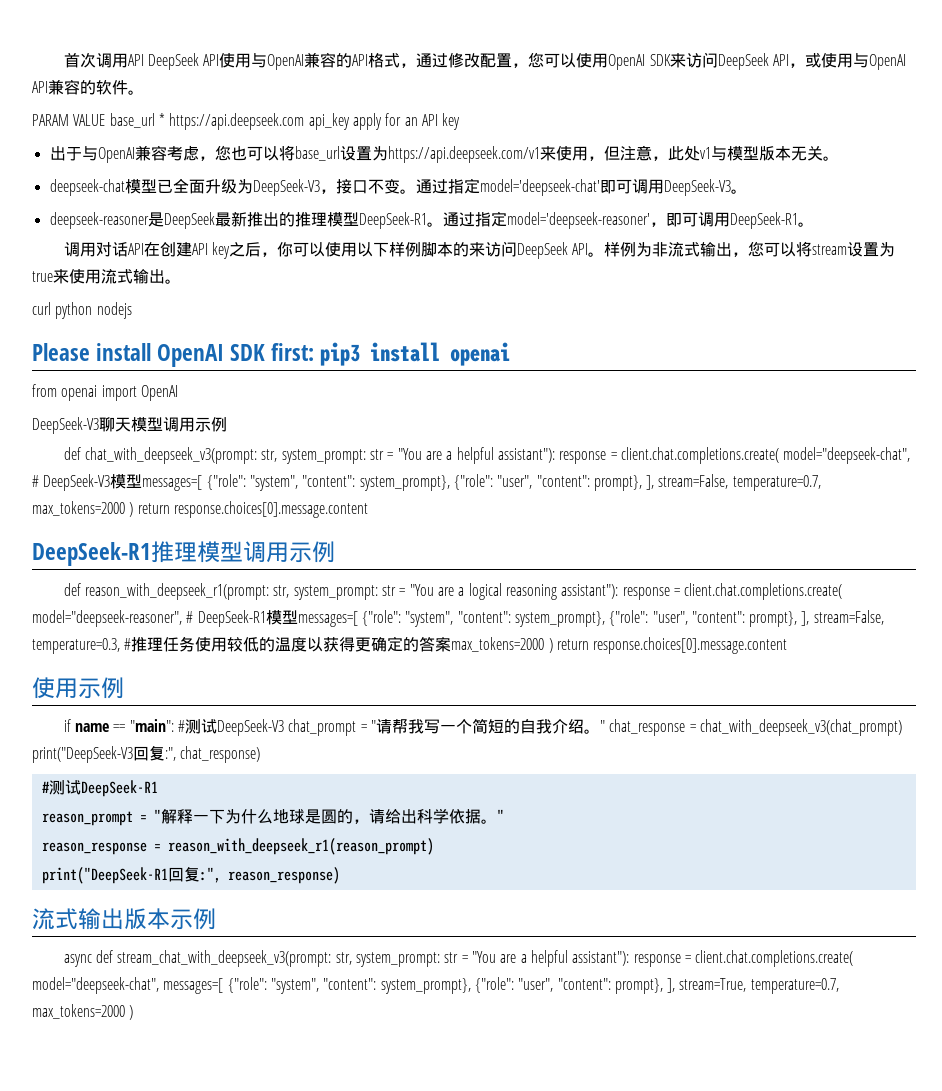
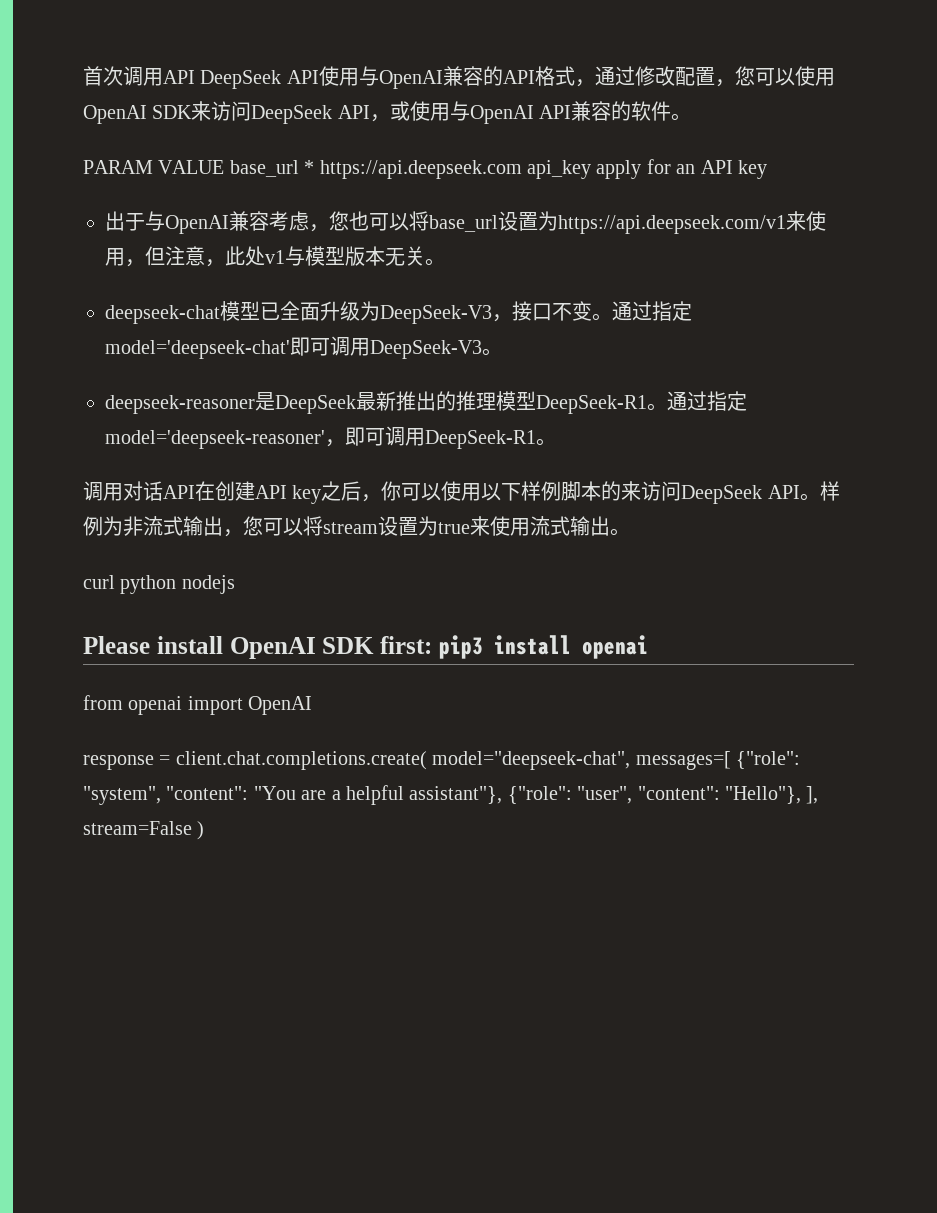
[32,417,227,434] [63,447,911,464] [32,474,821,491] [32,501,368,518] [32,541,335,566] [63,583,843,600] [32,610,884,627] [32,636,788,654] [32,677,124,699] [63,718,902,736] [32,746,261,763] [41,780,158,797] [41,808,504,826] [41,838,434,855] [41,867,340,884] [32,908,216,930] [63,950,630,967] DeepSeek-V3聊天模型调用示例 // def chat_with_deepseek_v3(prompt: str, system_prompt: str = "You are a helpful assistant"): response = client.chat.completions.create( model="deepseek-chat", # DeepSeek-V3模型messages=[ {"role": "system", "content": system_prompt}, {"role": "user", "content": prompt}, ], stream=False, temperature=0.7, max_tokens=2000 ) return response.choices[0].message.content // DeepSeek-R1推理模型调用示例 // def reason_with_deepseek_r1(prompt: str, system_prompt: str = "You are a logical reasoning assistant"): response = client.chat.completions.create( model="deepseek-reasoner", # DeepSeek-R1模型messages=[ {"role": "system", "content": system_prompt}, {"role": "user", "content": prompt}, ], stream=False, temperature=0.3, #推理任务使用较低的温度以获得更确定的答案max_tokens=2000 ) return response.choices[0].message.content // 使用示例 // if name == "main": #测试DeepSeek-V3 chat_prompt = "请帮我写一个简短的自我介绍。" chat_response = chat_with_deepseek_v3(chat_prompt) print("DeepSeek-V3回复:", chat_response) // #测试DeepSeek-R1 // reason_prompt = "解释一下为什么地球是圆的，请给出科学依据。" // reason_response = reason_with_deepseek_r1(reason_prompt) // print("DeepSeek-R1回复:", reason_response) // 流式输出版本示例 // async def stream_chat_with_deepseek_v3(prompt: str, system_prompt: str = "You are a helpful assistant"): -> (313, 705) none
[380,977,839,994] [32,1004,125,1019] system_prompt}, {"role": "user", "content": prompt}, ], stream=True, temperature=0.7, max_tokens=2000 -> [253,785,819,805] [83,821,192,835] "You are a helpful assistant"}, {"role": "user", "content": "Hello"}, ], stream=False

